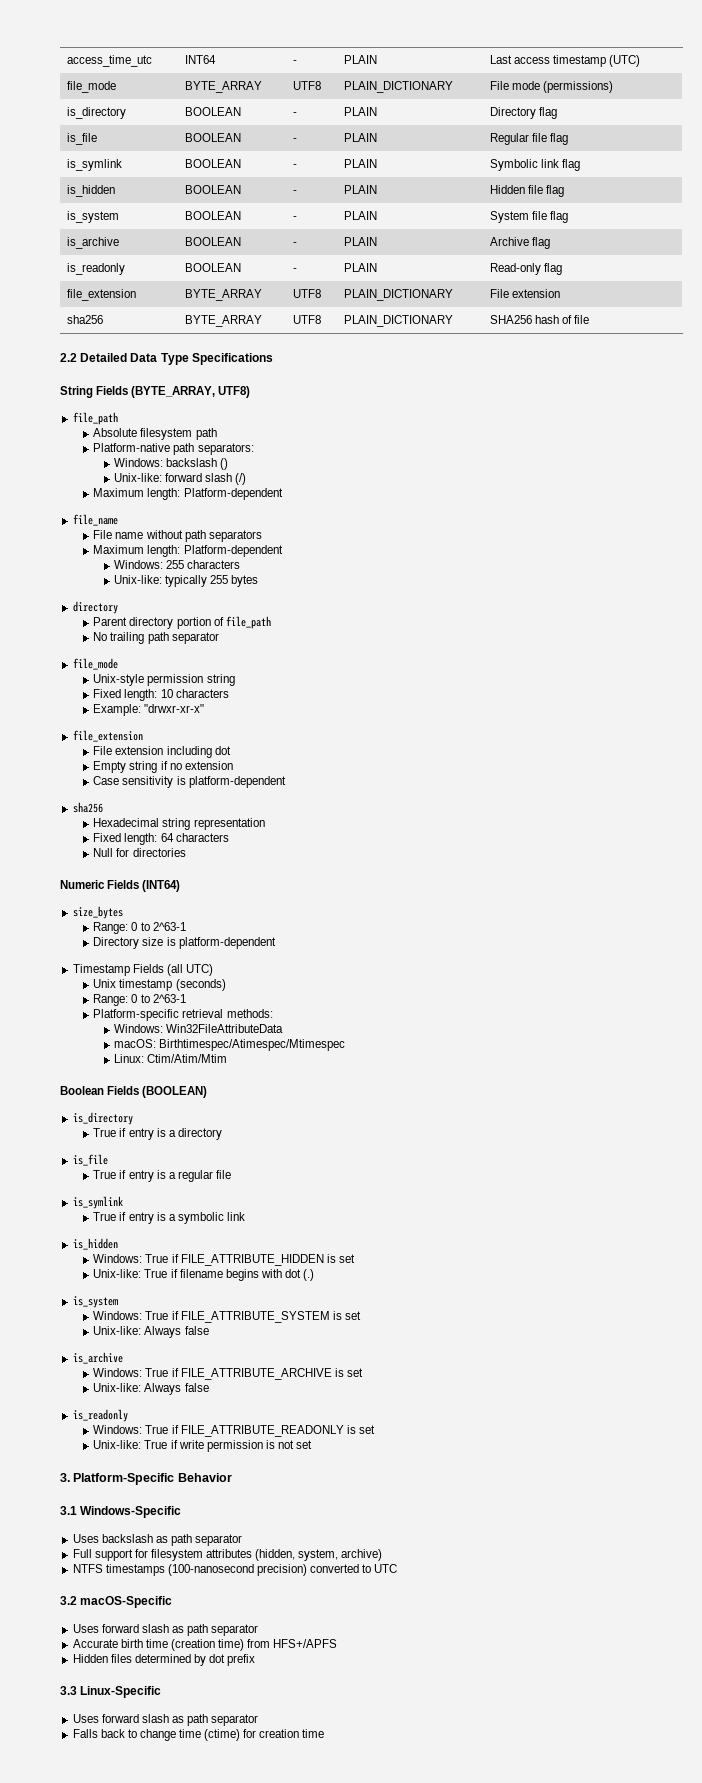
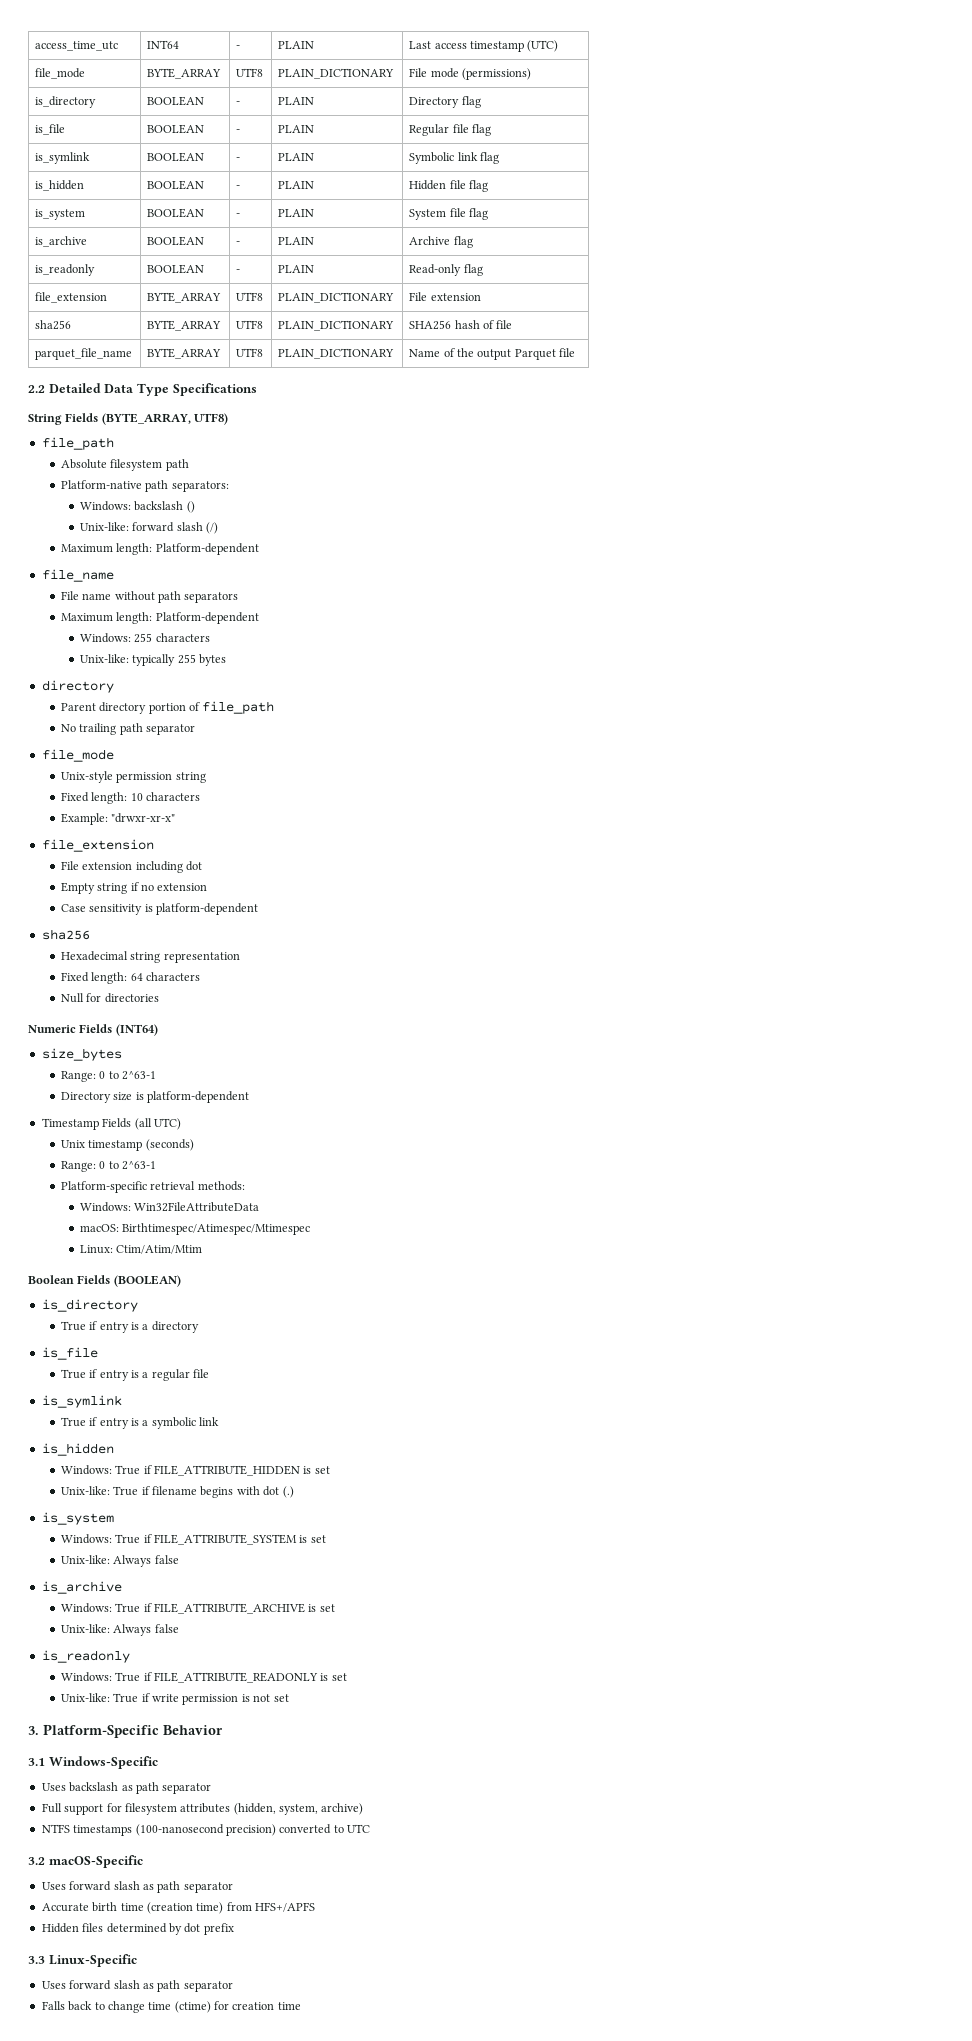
(590, 319) none -> [35,348,133,360] [147,348,222,359] [236,348,264,357] [278,348,395,359] [409,348,576,360] // parquet_file_name | BYTE_ARRAY | UTF8 | PLAIN_DICTIONARY | Name of the output Parquet file

